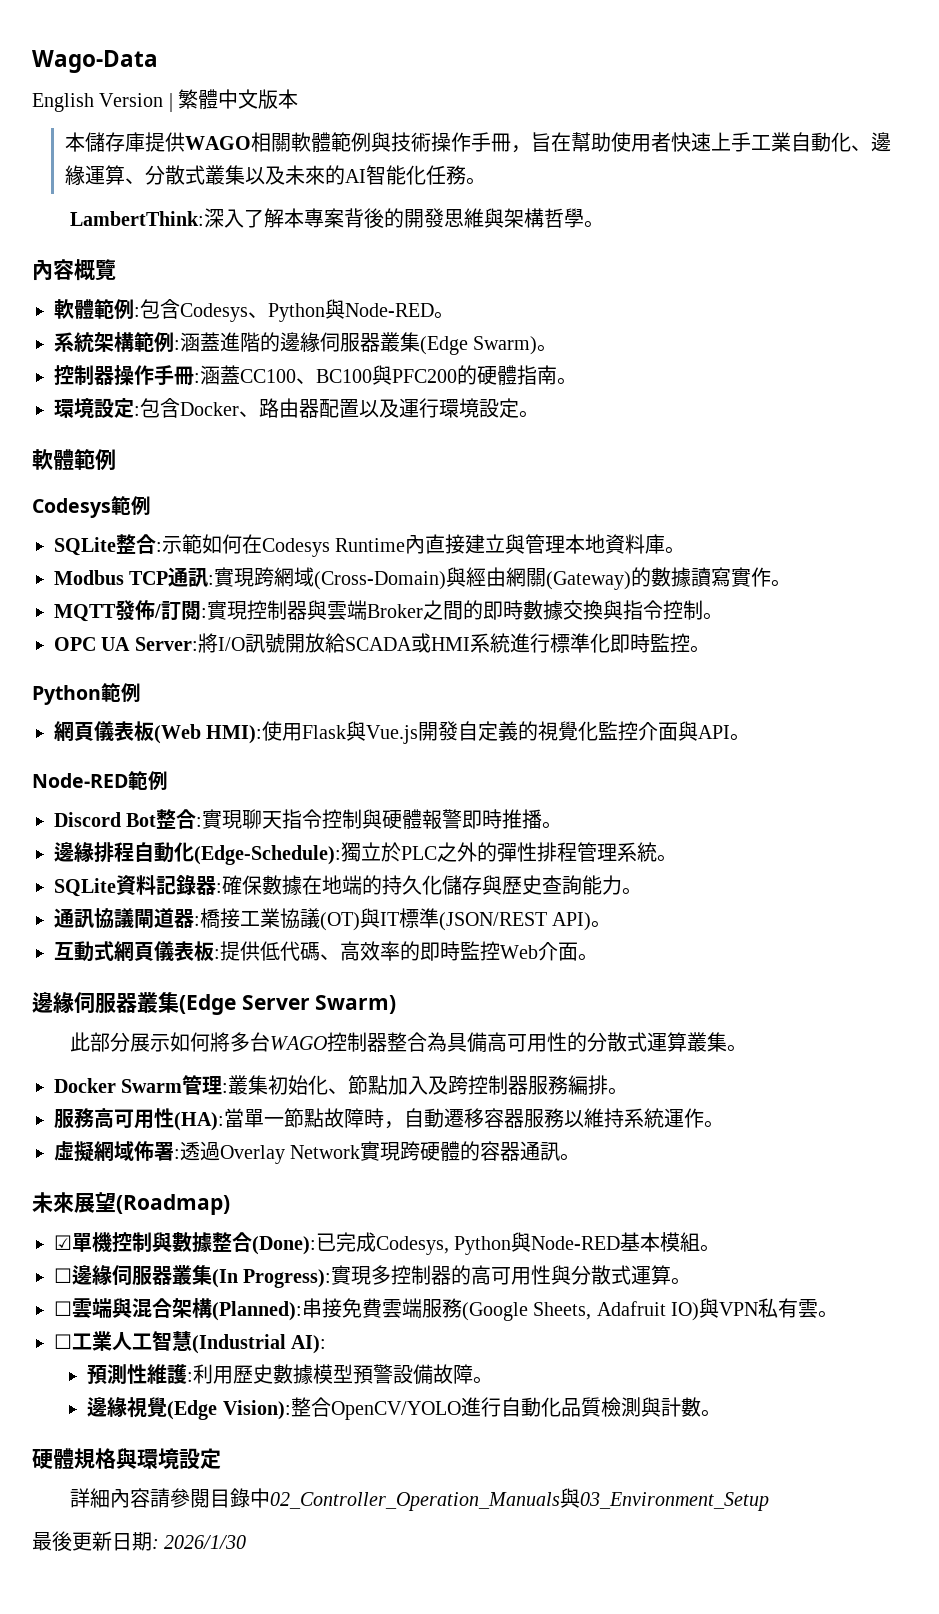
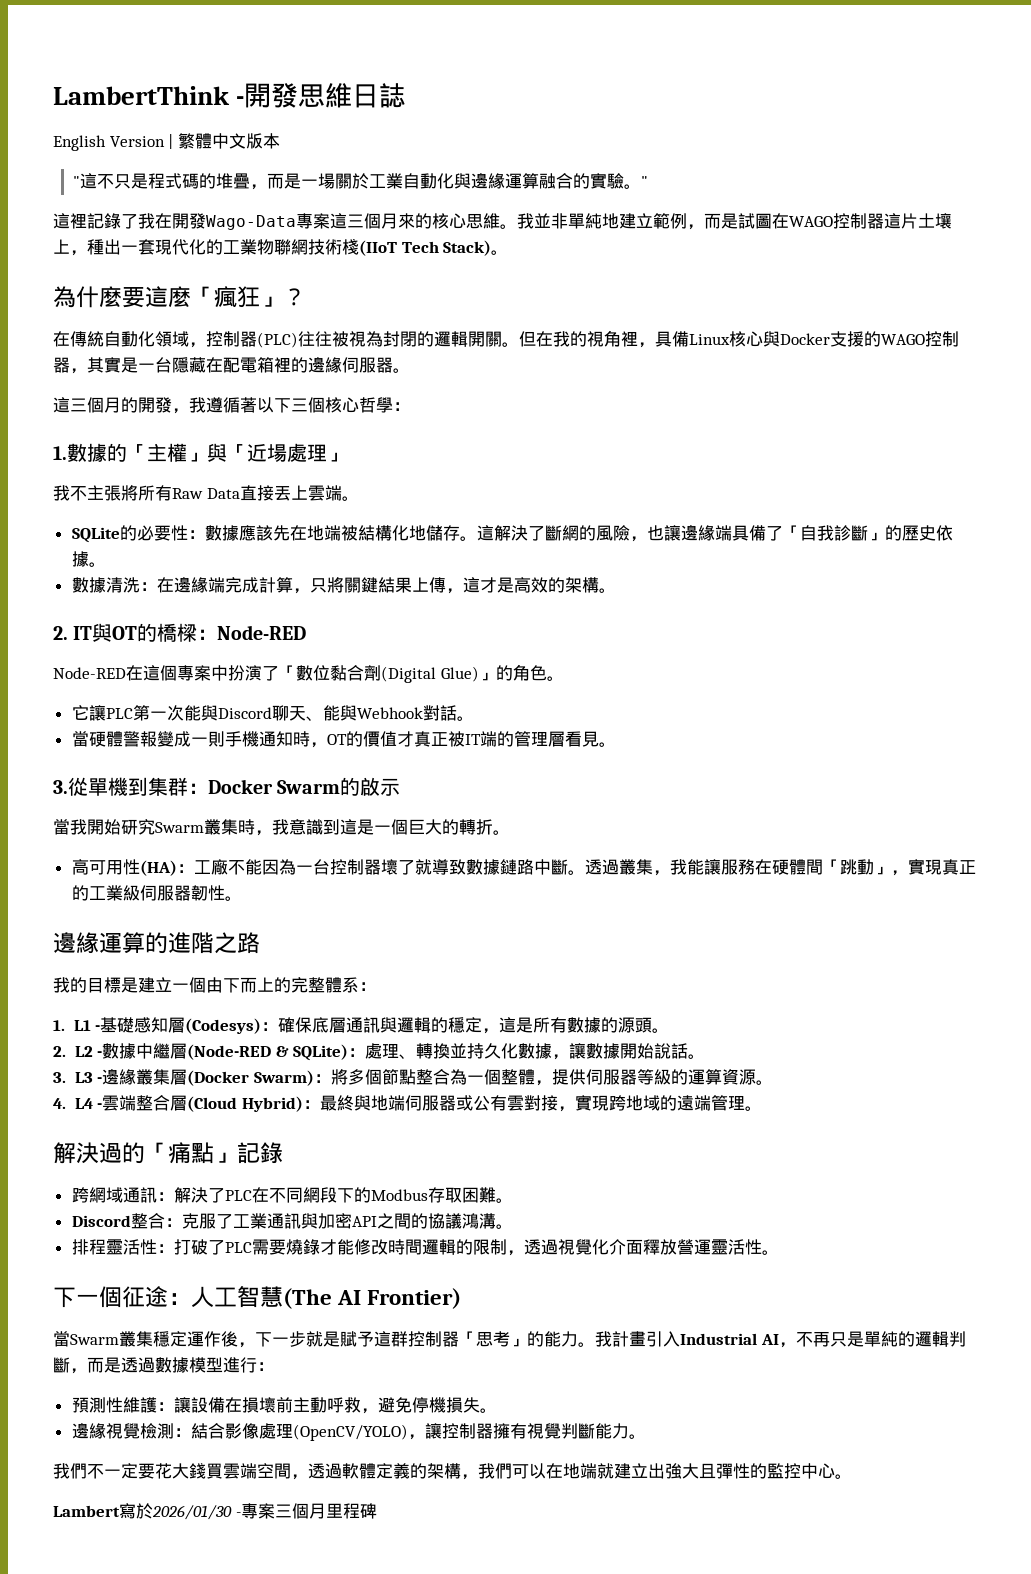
[32,50,158,73] Wago-Data -> [53,83,407,108] LambertThink -開發思維日誌
[65,132,752,153] 本儲存庫提供WAGO相關軟體範例與技術操作手冊，旨在幫助使用者快速上手 -> [73,172,370,190] "這不只是程式碼的堆疊，而是一場關於
[851,132,892,152] [65,165,487,185] [70,208,605,228] [32,259,116,281] [54,299,454,322] [54,332,558,355] [54,365,577,386] [54,398,539,418] [32,449,116,470] [32,496,151,518] [54,534,686,557] [54,567,792,590] [54,600,723,622] [54,633,710,653] [32,683,141,705] [54,721,751,744] [32,771,168,790] [54,809,563,830] [54,842,677,865] [54,875,642,897] [54,908,612,931] [54,941,598,962] [32,992,397,1015] [70,1032,748,1053] [54,1075,629,1095] [54,1108,724,1131] [54,1141,581,1164] [32,1192,230,1215] [54,1232,721,1255] [54,1265,692,1288] [54,1298,839,1321] [54,1331,327,1354] [87,1364,494,1385] [87,1397,721,1420] [32,1448,221,1469] [70,1488,770,1511] [32,1531,247,1551] 、邊緣運算、分散式叢集以及未來的AI智能化任務。 // LambertThink:深入了解本專案背後的開發思維與架構哲學。 // 內容概覽 // 軟體範例:包含Codesys、Python與Node-RED。 // 系統架構範例:涵蓋進階的邊緣伺服器叢集(Edge Swarm)。 // 控制器操作手冊:涵蓋CC100、BC100與PFC200的硬體指南。 // 環境設定:包含Docker、路由器配置以及運行環境設定。 // 軟體範例 // Codesys範例 // SQLite整合:示範如何在Codesys Runtime內直接建立與管理本地資料庫。 // Modbus TCP通訊:實現跨網域(Cross-Domain)與經由網關(Gateway)的數據讀寫實作。 // MQTT發佈/訂閱:實現控制器與雲端Broker之間的即時數據交換與指令控制。 // OPC UA Server:將I/O訊號開放給SCADA或HMI系統進行標準化即時監控。 // Python範例 // 網頁儀表板(Web HMI):使用Flask與Vue.js開發自定義的視覺化監控介面與API。 // Node-RED範例 // Discord Bot整合:實現聊天指令控制與硬體報警即時推播。 // 邊緣排程自動化(Edge-Schedule):獨立於PLC之外的彈性排程管理系統。 // SQLite資料記錄器:確保數據在地端的持久化儲存與歷史查詢能力。 // 通訊協議閘道器:橋接工業協議(OT)與IT標準(JSON/REST API)。 // 互動式網頁儀表板:提供低代碼、高效率的即時監控Web介面。 // 邊緣伺服器叢集(Edge Server Swarm) // 此部分展示如何將多台WAGO控制器整合為具備高可用性的分散式運算叢集。 // Docker Swarm管理:叢集初始化、節點加入及跨控制器服務編排。 // 服務高可用性(HA):當單一節點故障時，自動遷移容器服務以維持系統運作。 // 虛擬網域佈署:透過Overlay Network實現跨硬體的容器通訊。 // 未來展望(Roadmap) // ☑單機控制與數據整合(Done):已完成Codesys, Python與Node-RED基本模組。 // ☐邊緣伺服器叢集(In Progress):實現多控制器的高可用性與分散式運算。 // ☐雲端與混合架構(Planned):串接免費雲端服務(Google Sheets, Adafruit IO)與VPN私有雲。 // ☐工業人工智慧(Industrial AI): // 預測性維護:利用歷史數據模型預警設備故障。 // 邊緣視覺(Edge Vision):整合OpenCV/YOLO進行自動化品質檢測與計數。 // 硬體規格與環境設定 // 詳細內容請參閱目錄中02_Controller_Operation_Manuals與03_Environment_Setup // 最後更新日期: 2026/1/30 -> [454,173,649,189] [53,212,952,230] [53,238,509,256] [53,286,306,308] [53,330,959,348] [53,357,410,374] [53,396,410,414] [53,443,347,462] [53,485,359,501] [71,524,953,543] [71,551,106,567] [71,576,616,594] [53,623,307,642] [53,664,564,683] [71,705,474,721] [71,731,616,748] [53,777,401,796] [53,818,510,836] [71,859,976,876] [71,885,242,901] [53,932,260,954] [53,977,376,993] [53,1016,670,1034] [53,1043,706,1061] [53,1069,773,1086] [53,1095,762,1112] [53,1142,283,1164] [71,1187,513,1203] [71,1213,513,1229] [71,1239,779,1256] [53,1286,462,1309] [53,1330,966,1348] [53,1357,274,1374] [71,1397,497,1414] [71,1423,646,1441] [53,1463,852,1480] [53,1503,377,1520] 與邊緣運算融合的實驗。" // 這裡記錄了我在開發Wago-Data專案這三個月來的核心思維。我並非單純地建立範例，而是試圖在WAGO控制器這片土壤上，種出一套現代化的工業物聯網技術棧(IIoT Tech Stack)。 // 為什麼要這麼「瘋狂」？ // 在傳統自動化領域，控制器(PLC)往往被視為封閉的邏輯開關。但在我的視角裡，具備Linux核心與Docker支援的WAGO控制器，其實是一台隱藏在配電箱裡的邊緣伺服器。 // 這三個月的開發，我遵循著以下三個核心哲學： // 1.數據的「主權」與「近場處理」 // 我不主張將所有Raw Data直接丟上雲端。 // SQLite的必要性：數據應該先在地端被結構化地儲存。這解決了斷網的風險，也讓邊緣端具備了「自我診斷」的歷史依據。 // 數據清洗：在邊緣端完成計算，只將關鍵結果上傳，這才是高效的架構。 // 2. IT與OT的橋樑：Node-RED // Node-RED在這個專案中扮演了「數位黏合劑(Digital Glue)」的角色。 // 它讓PLC第一次能與Discord聊天、能與Webhook對話。 // 當硬體警報變成一則手機通知時，OT的價值才真正被IT端的管理層看見。 // 3.從單機到集群：Docker Swarm的啟示 // 當我開始研究Swarm叢集時，我意識到這是一個巨大的轉折。 // 高可用性(HA)：工廠不能因為一台控制器壞了就導致數據鏈路中斷。透過叢集，我能讓服務在硬體間「跳動」，實現真正的工業級伺服器韌性。 // 邊緣運算的進階之路 // 我的目標是建立一個由下而上的完整體系： // 1. L1 -基礎感知層(Codesys)：確保底層通訊與邏輯的穩定，這是所有數據的源頭。 // 2. L2 -數據中繼層(Node-RED & SQLite)：處理、轉換並持久化數據，讓數據開始說話。 // 3. L3 -邊緣叢集層(Docker Swarm)：將多個節點整合為一個整體，提供伺服器等級的運算資源。 // 4. L4 -雲端整合層(Cloud Hybrid)：最終與地端伺服器或公有雲對接，實現跨地域的遠端管理。 // 解決過的「痛點」記錄 // 跨網域通訊：解決了PLC在不同網段下的Modbus存取困難。 // Discord整合：克服了工業通訊與加密API之間的協議鴻溝。 // 排程靈活性：打破了PLC需要燒錄才能修改時間邏輯的限制，透過視覺化介面釋放營運靈活性。 // 下一個征途：人工智慧(The AI Frontier) // 當Swarm叢集穩定運作後，下一步就是賦予這群控制器「思考」的能力。我計畫引入Industrial AI，不再只是單純的邏輯判斷，而是透過數據模型進行： // 預測性維護：讓設備在損壞前主動呼救，避免停機損失。 // 邊緣視覺檢測：結合影像處理(OpenCV/YOLO)，讓控制器擁有視覺判斷能力。 // 我們不一定要花大錢買雲端空間，透過軟體定義的架構，我們可以在地端就建立出強大且彈性的監控中心。 // Lambert寫於2026/01/30 -專案三個月里程碑

